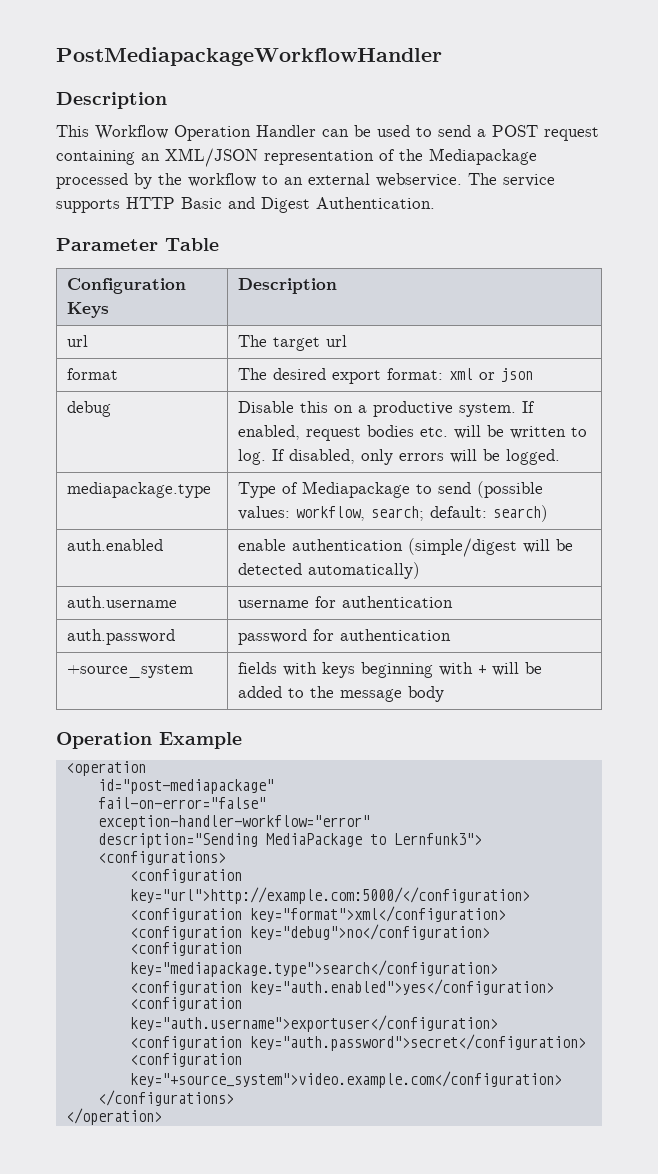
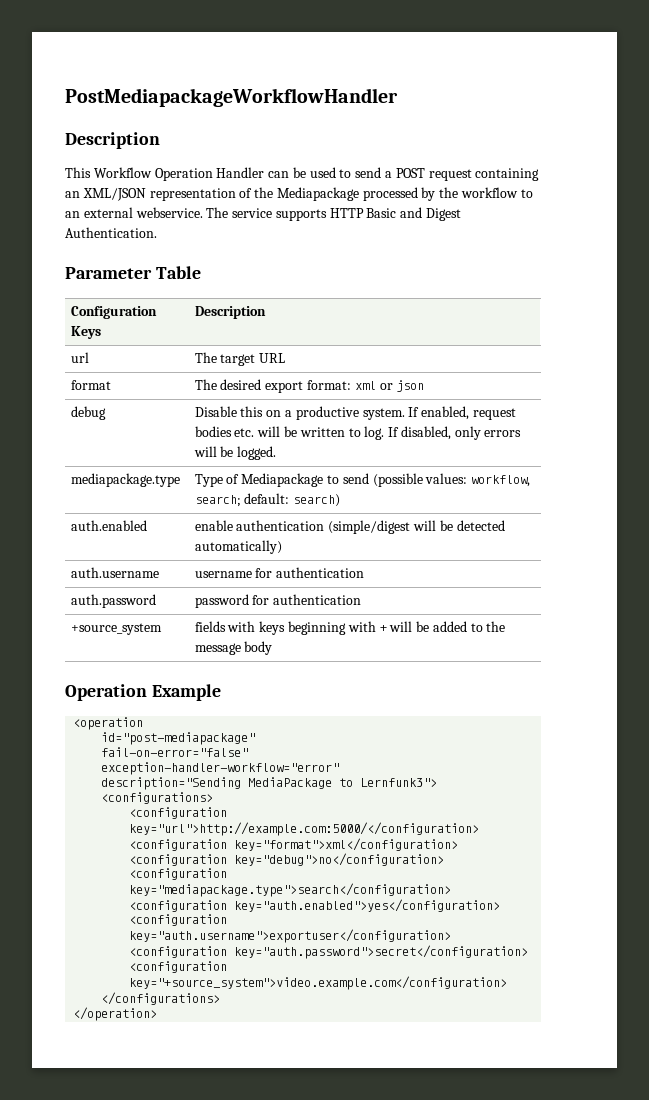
[325,335,347,347] url -> [259,353,286,363] URL

